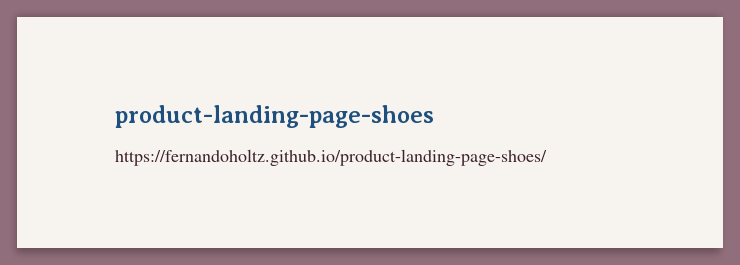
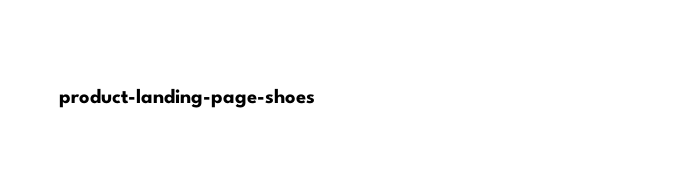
[115,149,547,166] // https://fernandoholtz.github.io/product-landing-page-shoes/ -> (315, 98) none

